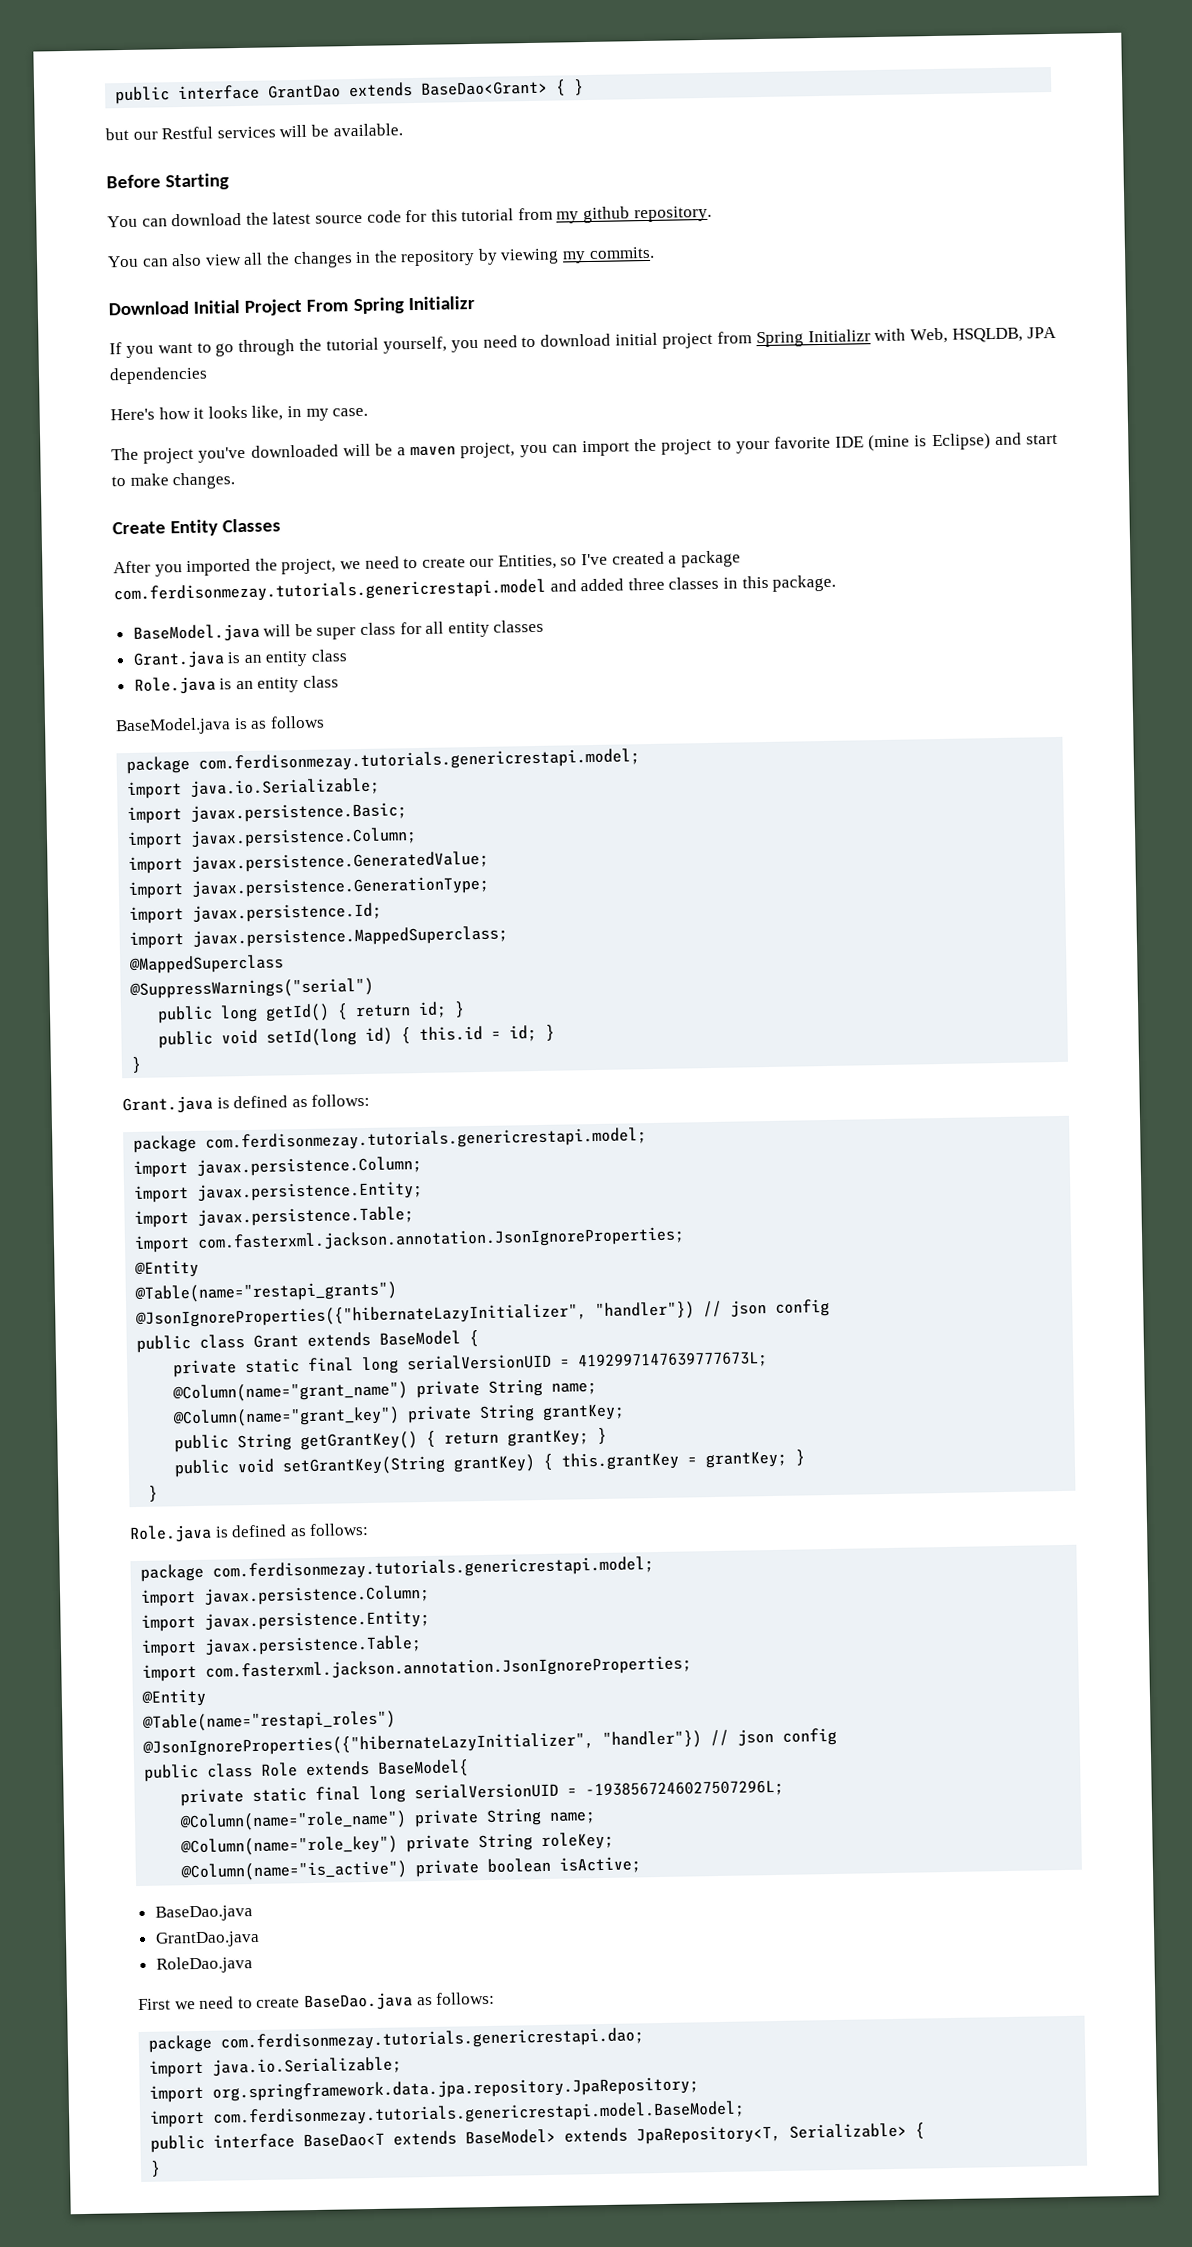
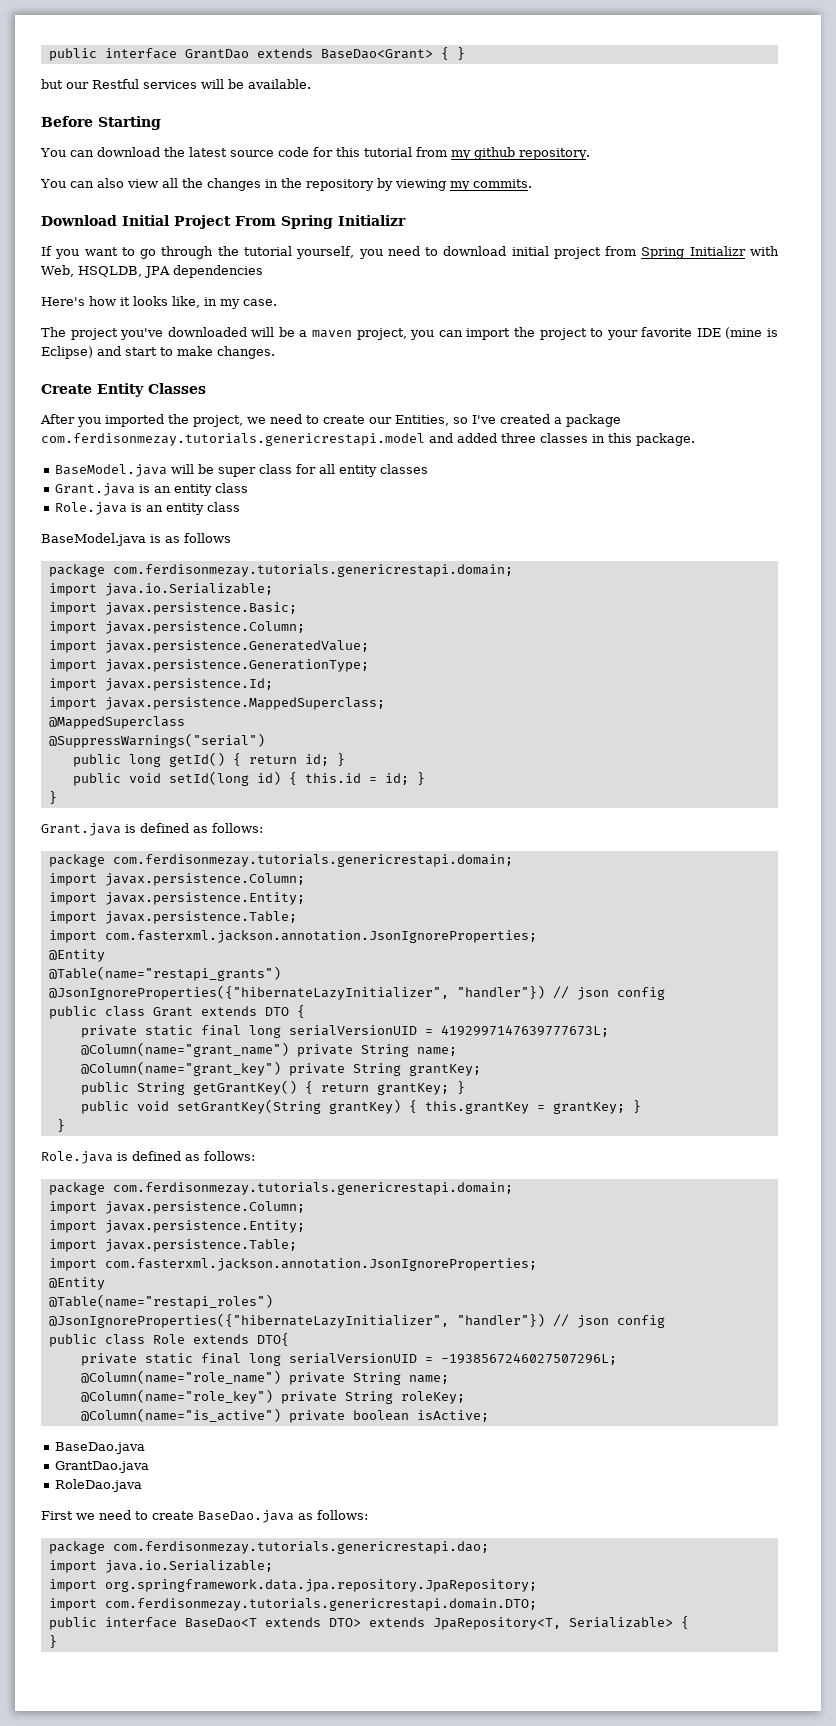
[198,748,641,773] com.ferdisonmezay.tutorials.genericrestapi.model; -> [112,564,513,577] com.ferdisonmezay.tutorials.genericrestapi.domain;
[205,1127,648,1152] com.ferdisonmezay.tutorials.genericrestapi.model; -> [112,854,513,867] com.ferdisonmezay.tutorials.genericrestapi.domain;
[379,1330,462,1346] BaseModel -> [264,1007,289,1016] DTO
[212,1556,655,1581] com.ferdisonmezay.tutorials.genericrestapi.model; -> [112,1182,513,1195] com.ferdisonmezay.tutorials.genericrestapi.domain;
[377,1759,470,1777] BaseModel{ -> [256,1333,289,1346] DTO{
[212,2100,746,2127] com.ferdisonmezay.tutorials.genericrestapi.model.BaseModel; -> [104,1598,537,1611] com.ferdisonmezay.tutorials.genericrestapi.domain.DTO;
[465,2128,557,2145] BaseModel> -> [328,1618,361,1627] DTO>

